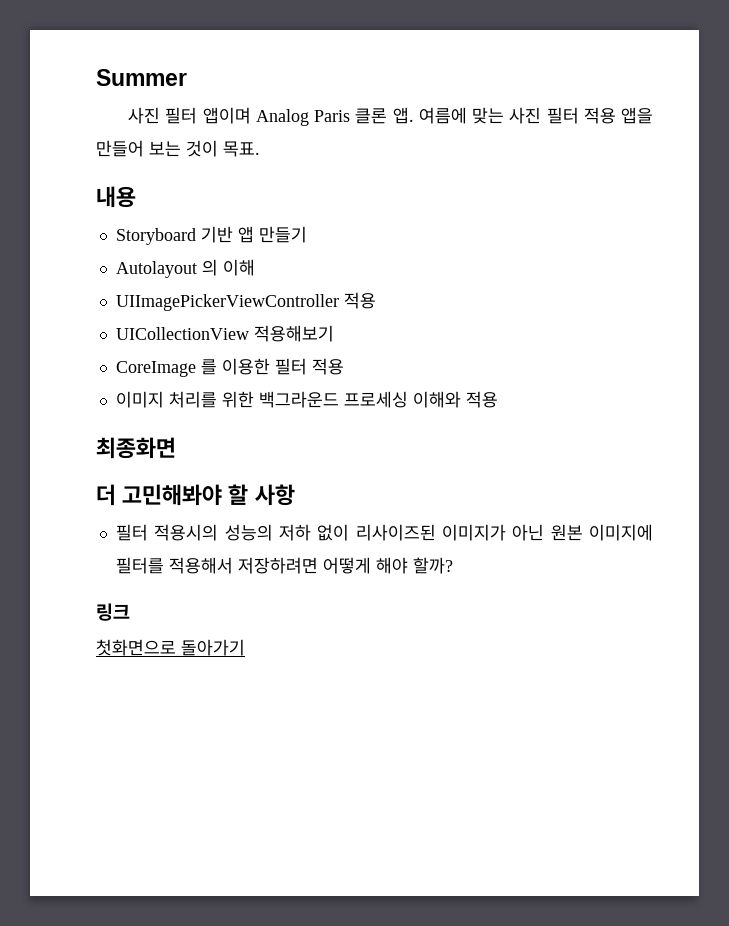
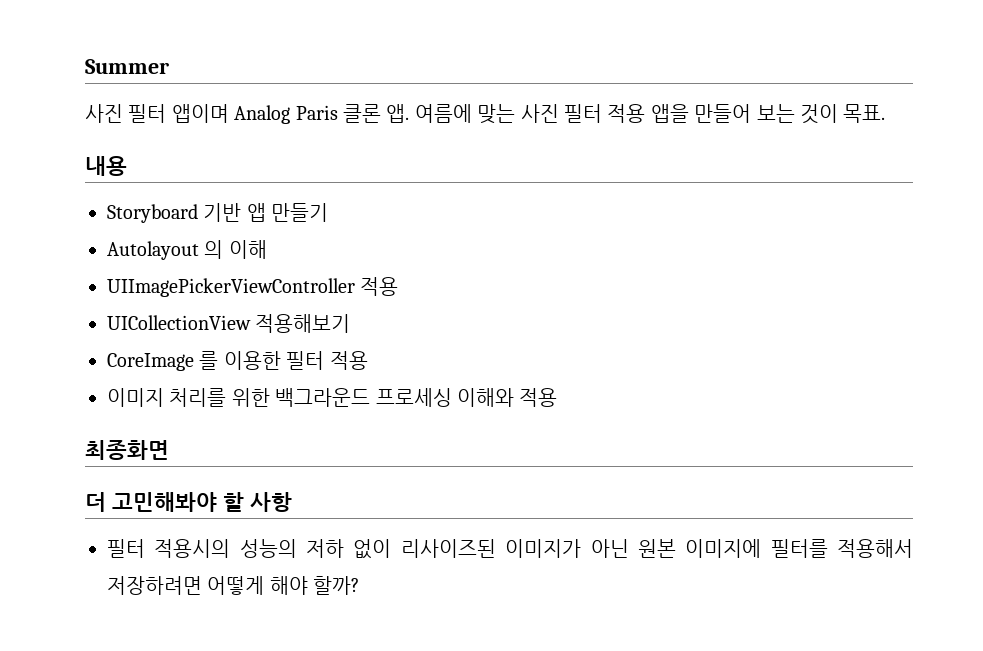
[96,603,130,621] [96,639,245,656] // 링크 // 첫화면으로 돌아가기 -> (360, 585) none

